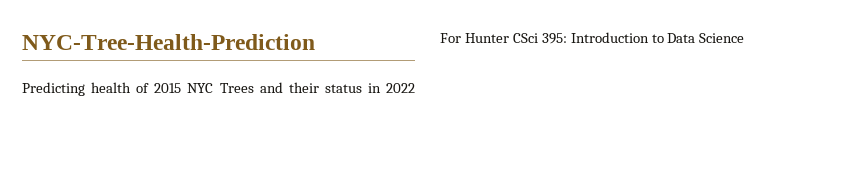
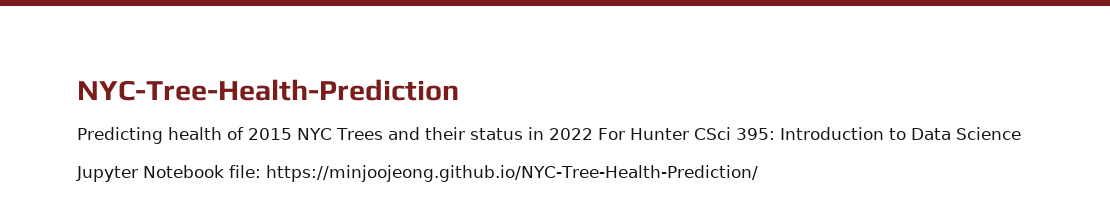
(745, 38) none -> [76,165,758,182] // Jupyter Notebook file: https://minjoojeong.github.io/NYC-Tree-Health-Prediction/

